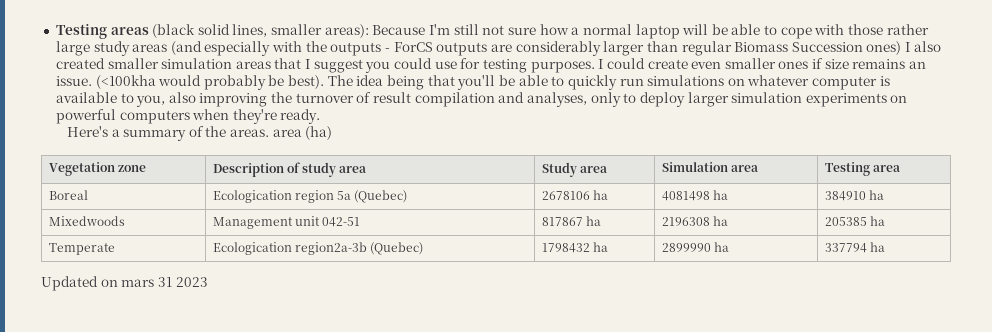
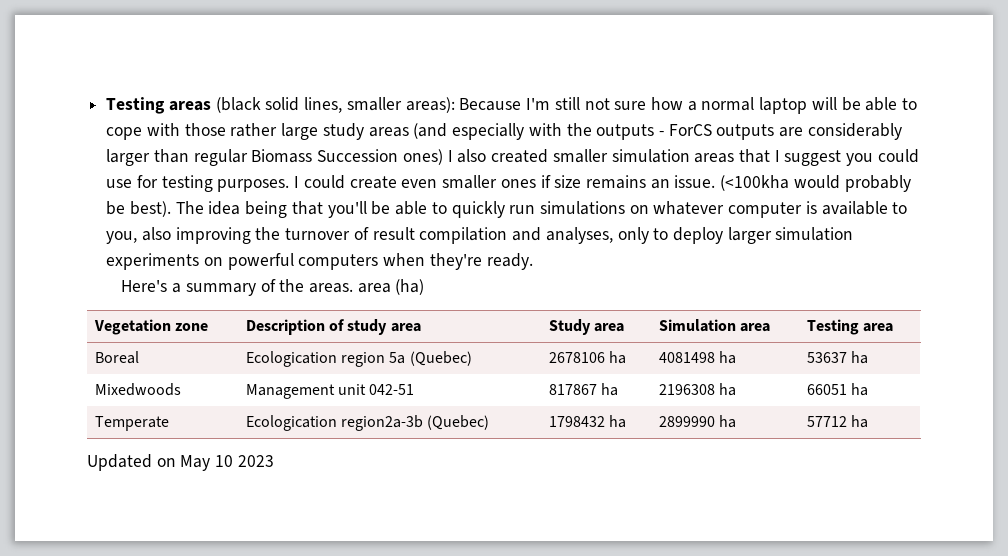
[824,191,866,201] 384910 -> [806,352,847,363] 53637
[824,217,867,226] 205385 -> [806,384,847,395] 66051
[824,243,867,253] 337794 -> [806,416,847,427] 57712
[121,277,172,287] mars 31 -> [180,455,234,471] May 10

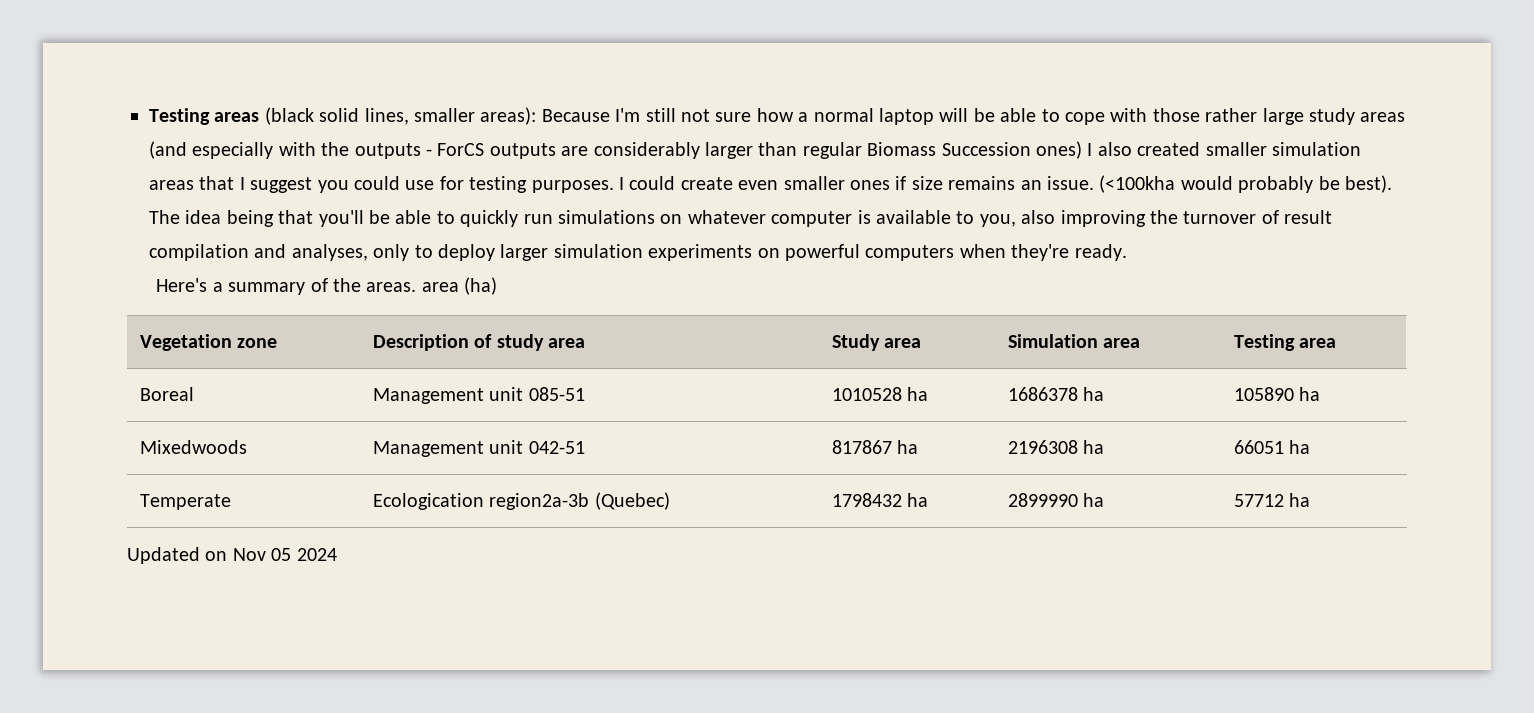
[245,351,472,367] [548,351,626,364] [658,351,736,364] [806,352,847,363] Ecologication region 5a (Quebec) | 2678106 ha | 4081498 ha | 53637 -> [373,387,585,404] [832,387,929,401] [1008,387,1105,401] [1234,387,1295,401] Management unit 085-51 | 1010528 ha | 1686378 ha | 105890
[180,455,274,471] May 10 2023 -> [232,548,337,561] Nov 05 2024

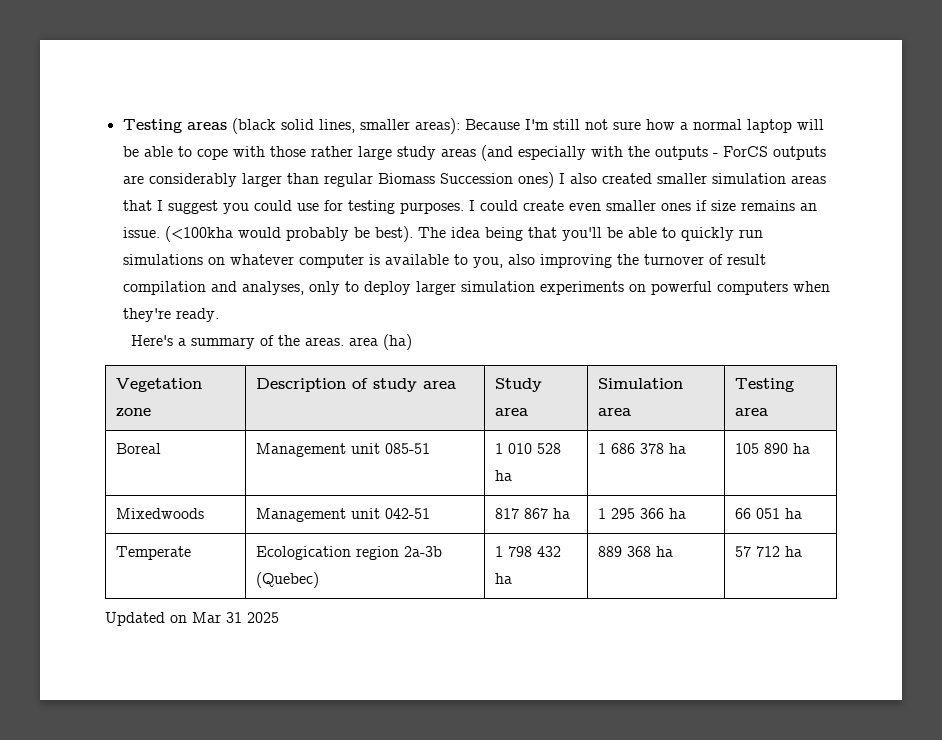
[832,387,929,401] [1008,387,1105,401] [1234,387,1295,401] 1010528 ha | 1686378 ha | 105890 -> [495,443,562,454] [495,470,513,481] [598,443,687,454] [735,443,789,454] 1 010 528 ha | 1 686 378 ha | 105 890
[832,440,919,454] [1008,440,1105,454] [1234,440,1285,454] 817867 ha | 2196308 ha | 66051 -> [495,508,571,519] [598,508,687,519] [735,508,781,519] 817 867 ha | 1 295 366 ha | 66 051
[489,493,590,510] region2a-3b -> [356,546,443,560] region 2a-3b
[832,493,929,507] [1008,493,1105,507] [1234,494,1285,507] 1798432 ha | 2899990 ha | 57712 -> [495,546,562,557] [495,573,513,584] [598,546,674,557] [735,546,781,557] 1 798 432 ha | 889 368 ha | 57 712
[232,548,337,561] Nov 05 2024 -> [192,612,279,623] Mar 31 2025

